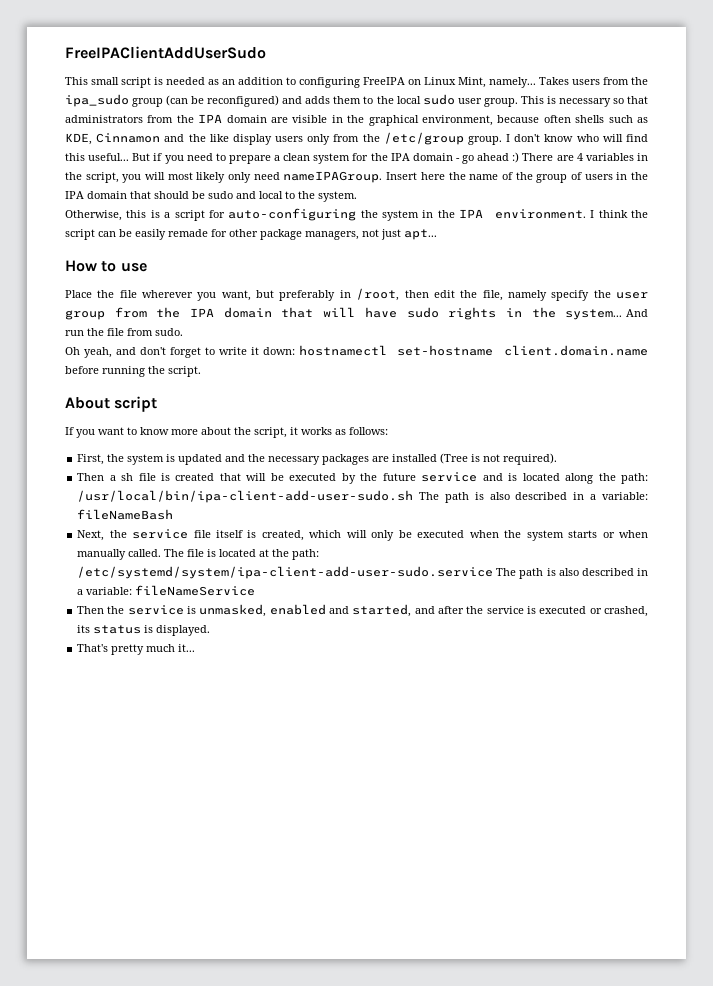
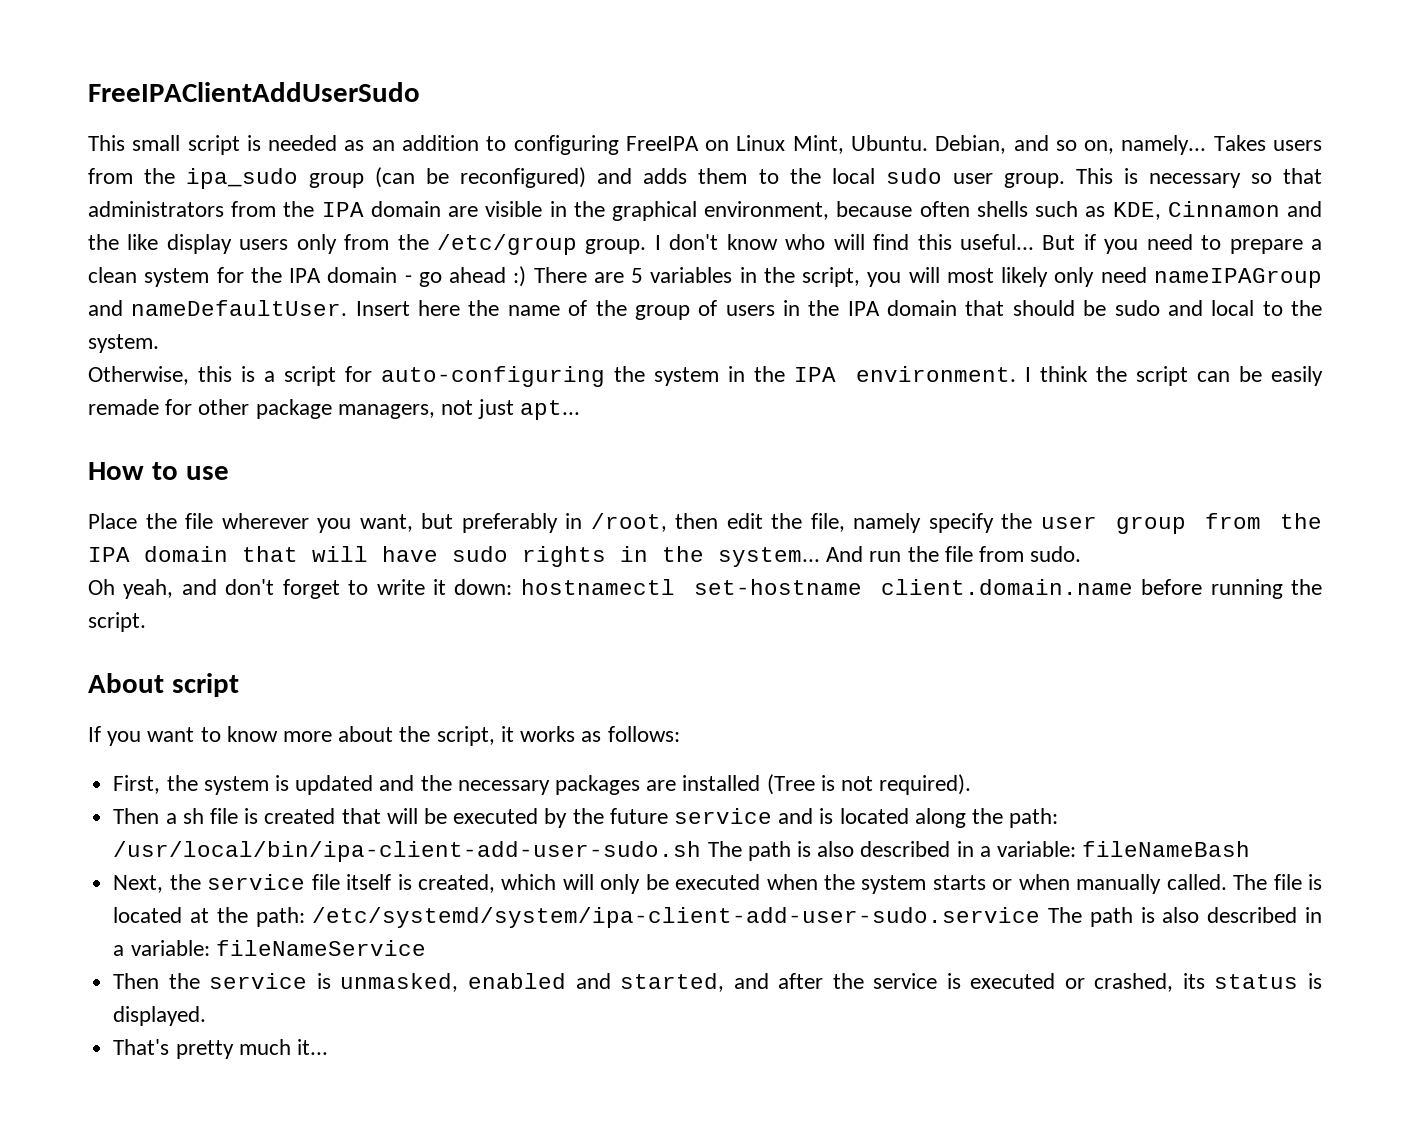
(486, 82) none -> [851,135,1115,154] Ubuntu. Debian, and so on,
[576,153,583,161] 4 -> [631,268,644,283] 5
[283,171,383,183] nameIPAGroup. -> [1153,268,1322,288] [88,300,348,316] nameIPAGroup and nameDefaultUser.

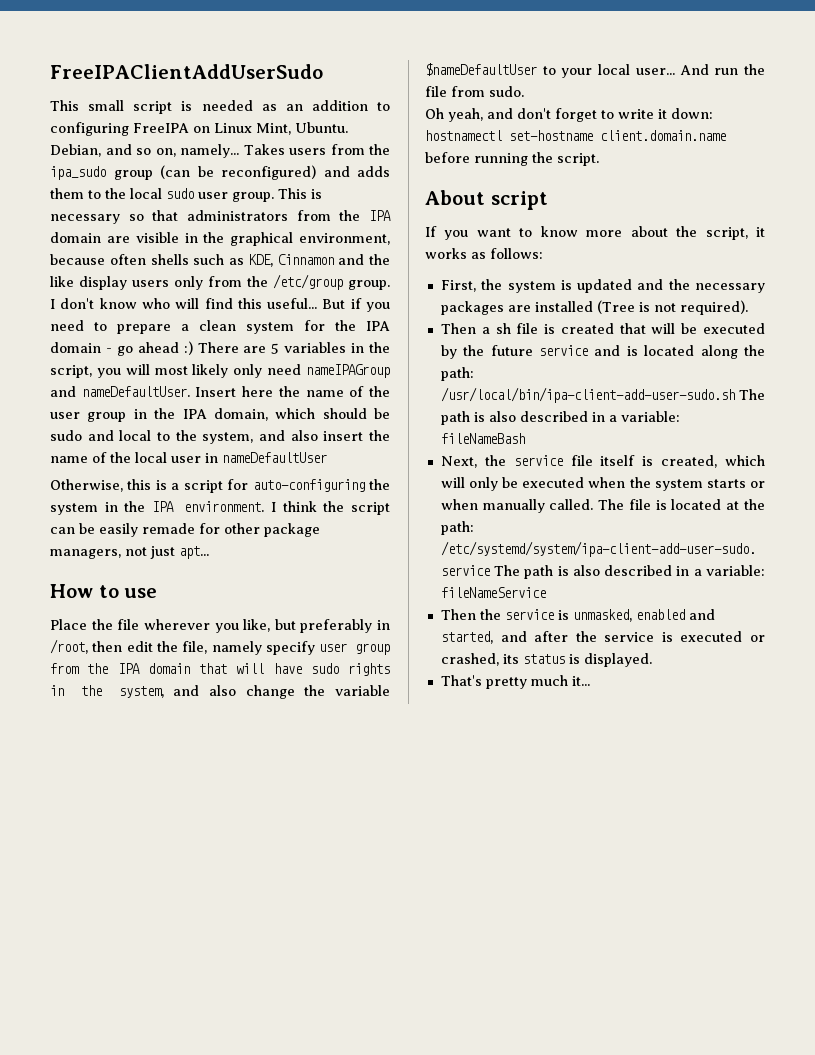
[634,300,1005,320] group of users in the IPA domain that -> [50,408,316,422] user group in the IPA domain, which
[88,334,159,353] system. -> [202,430,390,444] [50,452,327,463] system, and also insert the name of the local user in nameDefaultUser
[359,514,413,532] want, -> [243,619,271,632] like,
[1001,513,1033,529] the -> (316, 648) none
[718,547,820,567] system... -> [118,685,390,699] [425,63,675,78] system, and also change the variable $nameDefaultUser to your local user...

